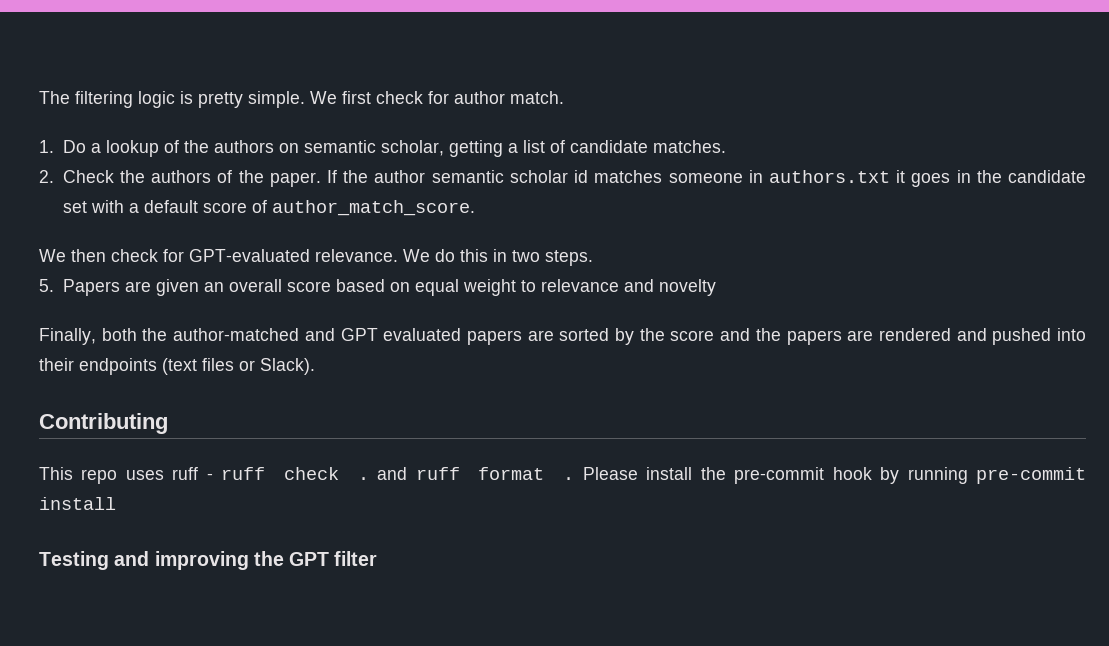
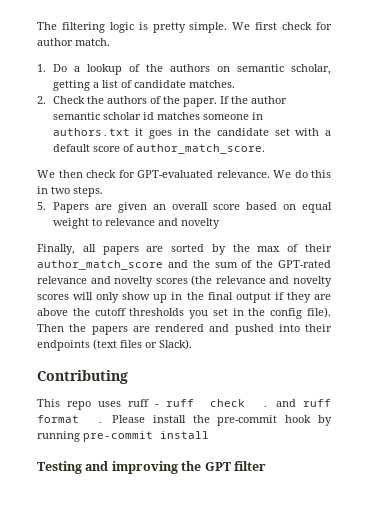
[101,328,462,341] both the author-matched and GPT evaluated -> [82,244,96,252] all
[670,328,751,341] score and -> [257,244,332,252] [37,260,332,270] [37,275,333,287] [37,292,331,303] [37,307,331,319] [37,324,64,332] max of their author_match_score and the sum of the GPT-rated relevance and novelty scores (the relevance and novelty scores will only show up in the final output if they are above the cutoff thresholds you set in the config file). Then

